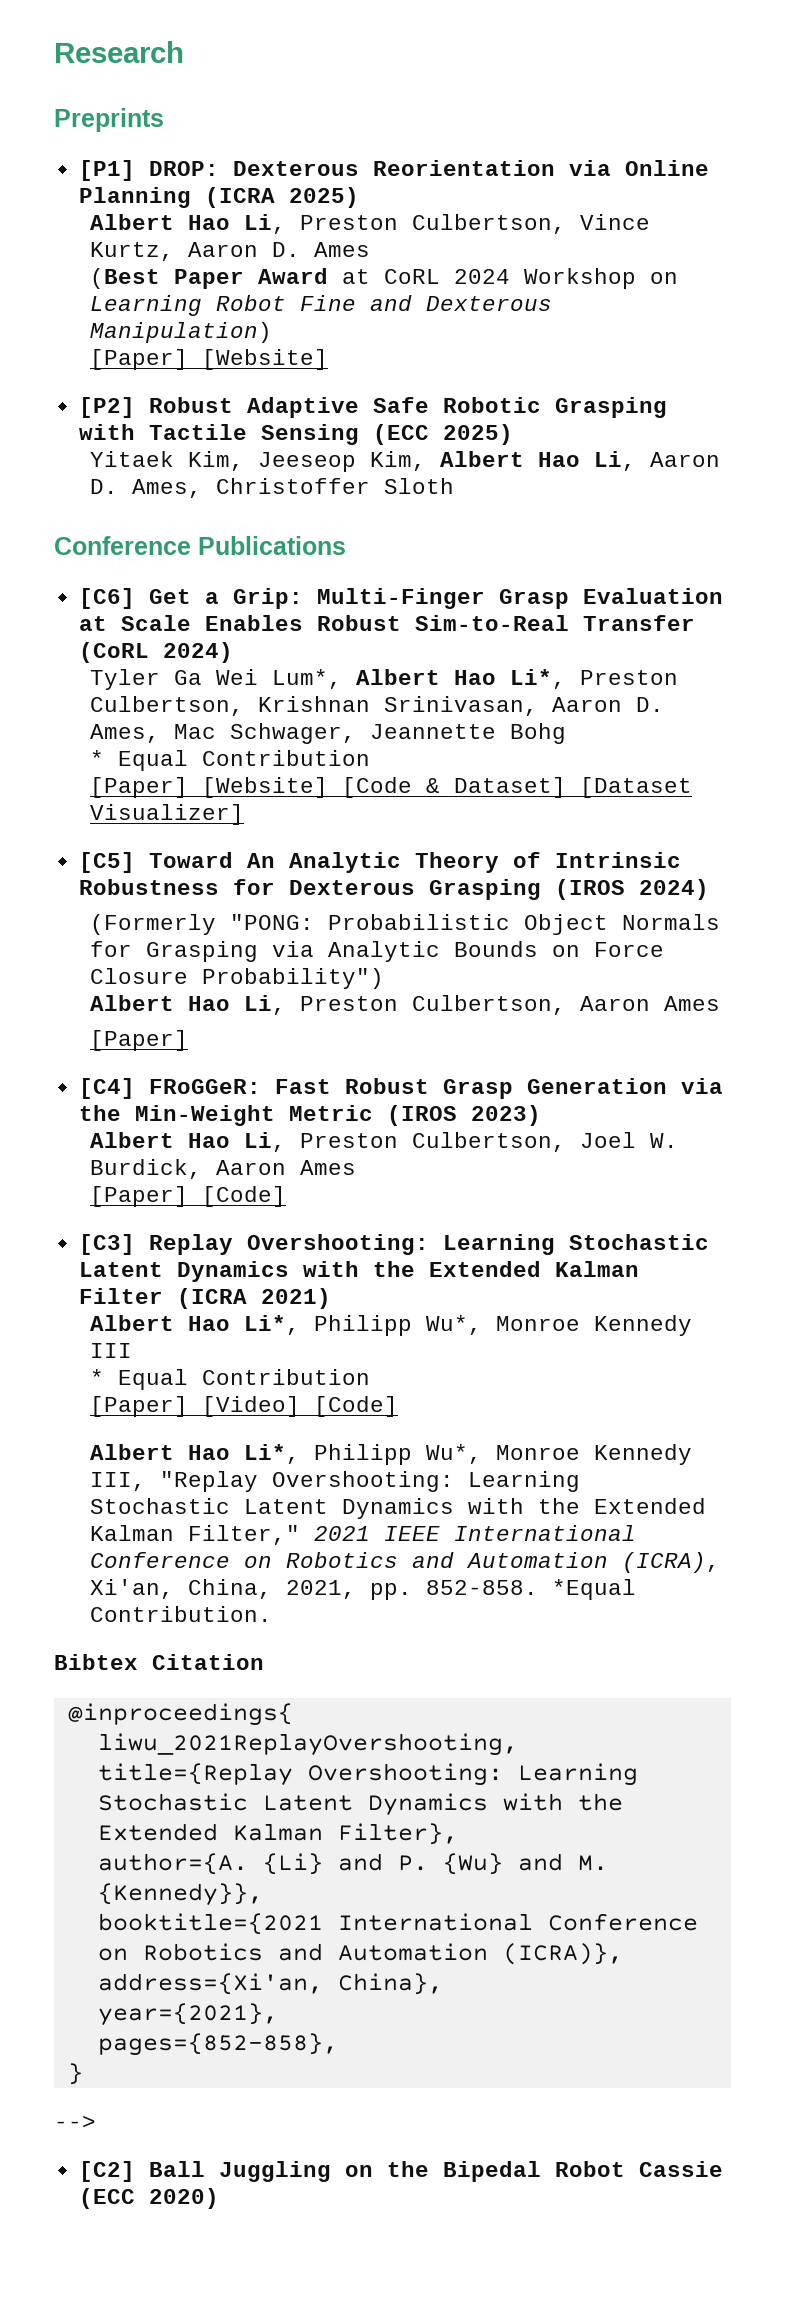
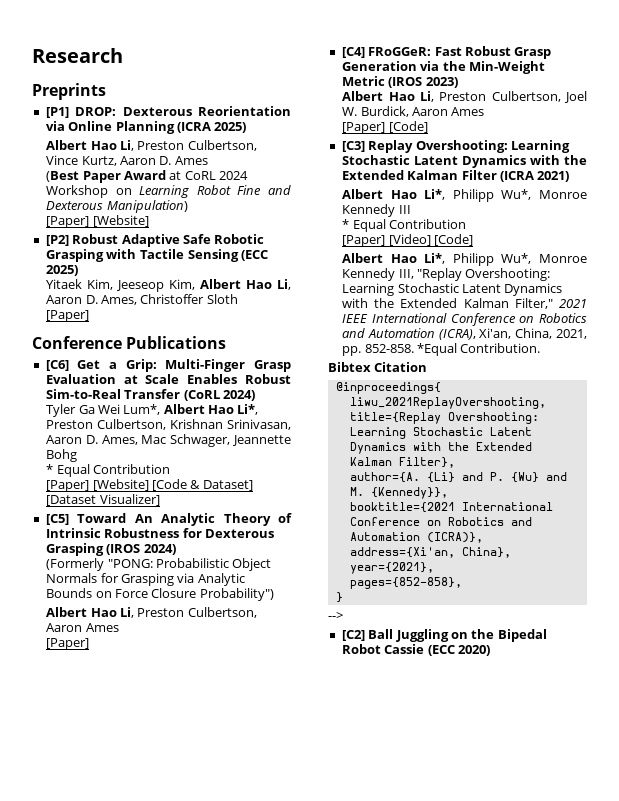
(454, 486) none -> [46,310,90,322] // [Paper]

